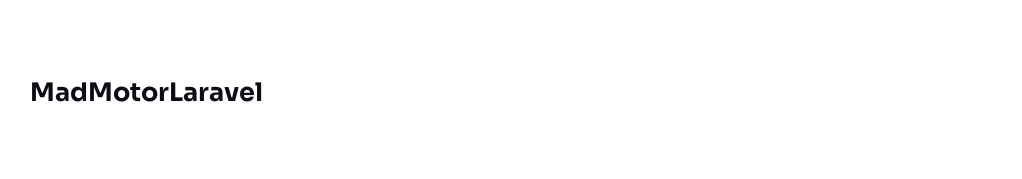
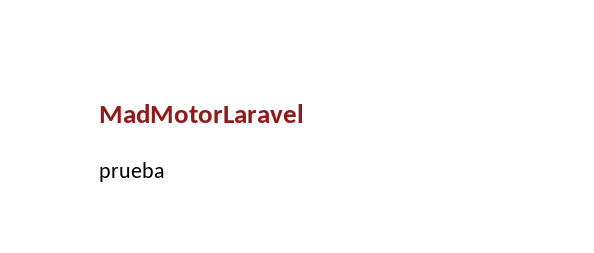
(263, 92) none -> [99,162,165,182] // prueba

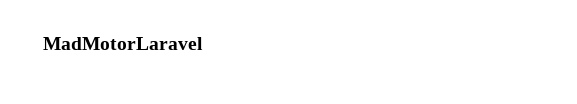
[99,162,165,182] // prueba -> (203, 43) none

